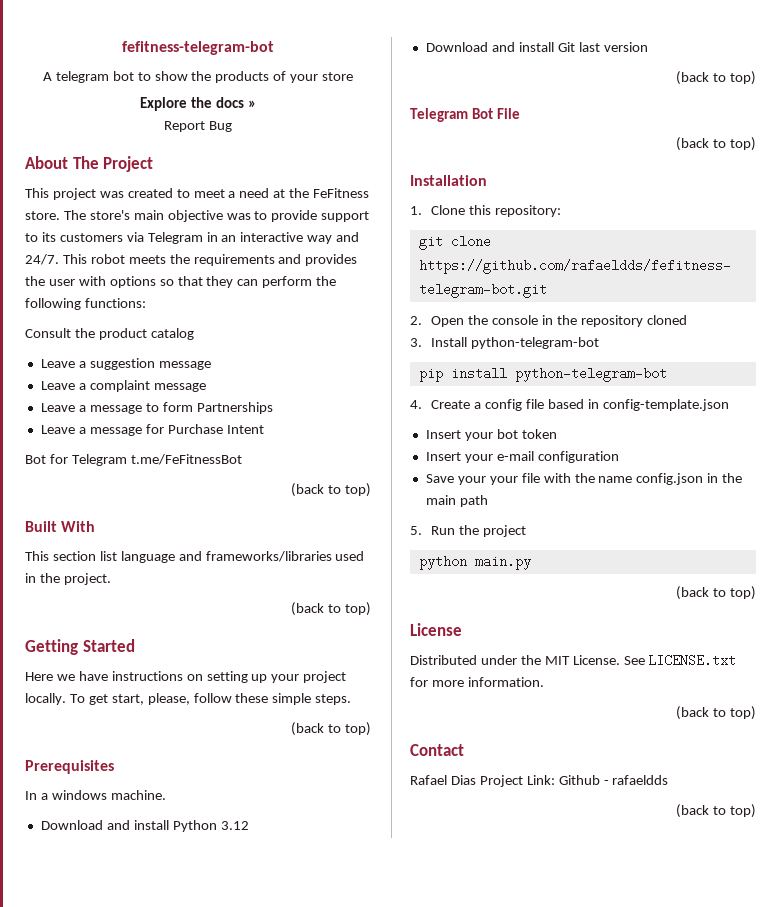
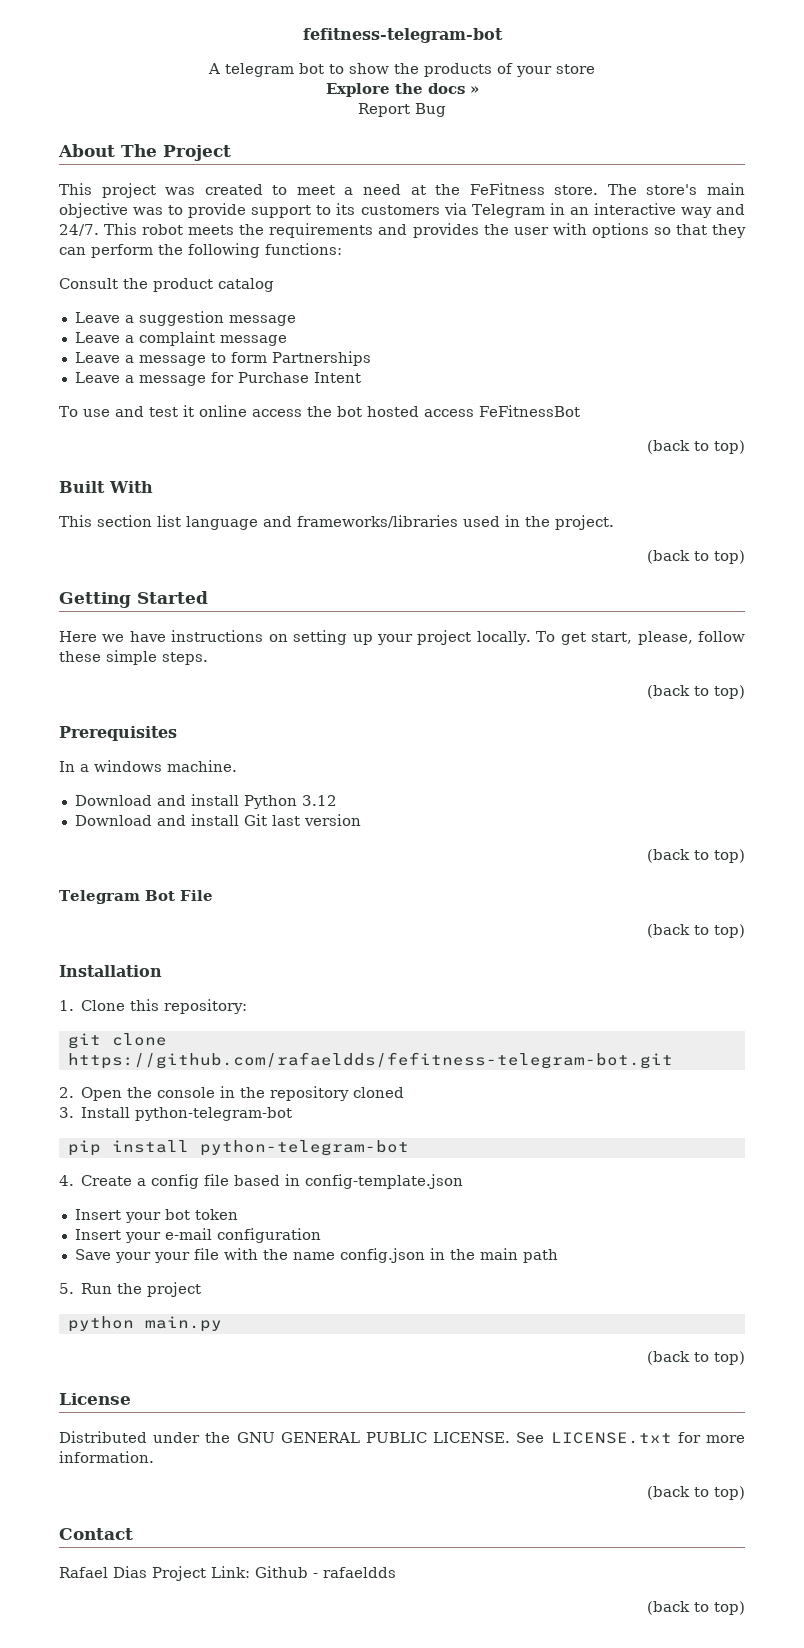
[25,454,242,466] Bot for Telegram t.me/FeFitnessBot -> [59,405,580,417] To use and test it online access the bot hosted access FeFitnessBot
[544,655,620,665] MIT License. -> [236,1432,511,1443] GNU GENERAL PUBLIC LICENSE.

